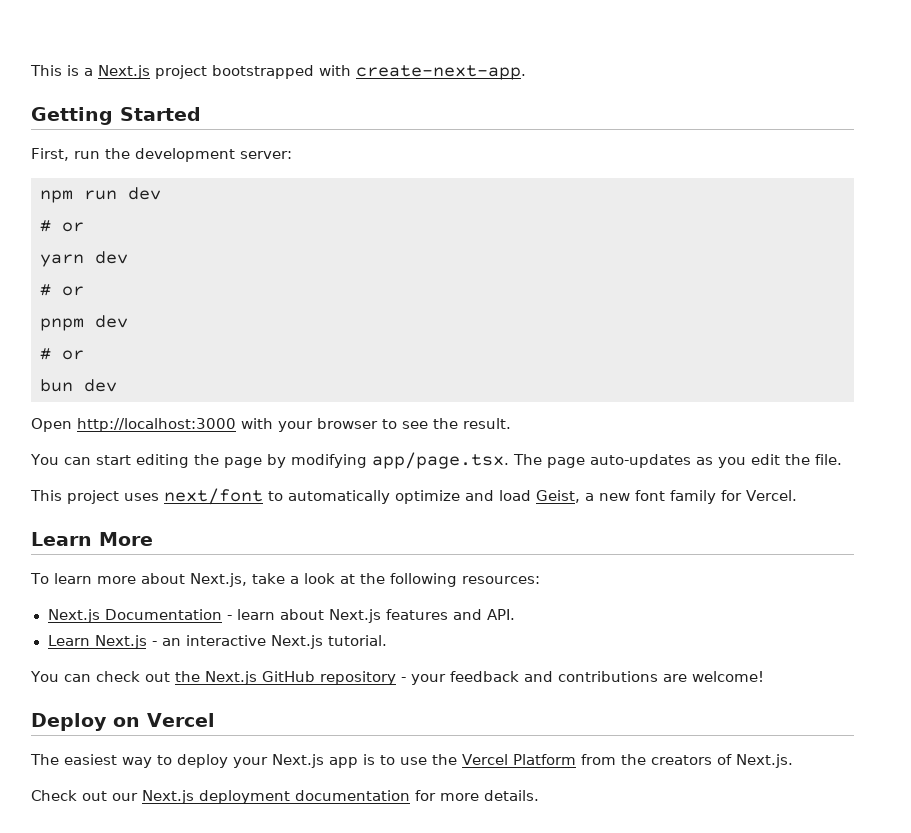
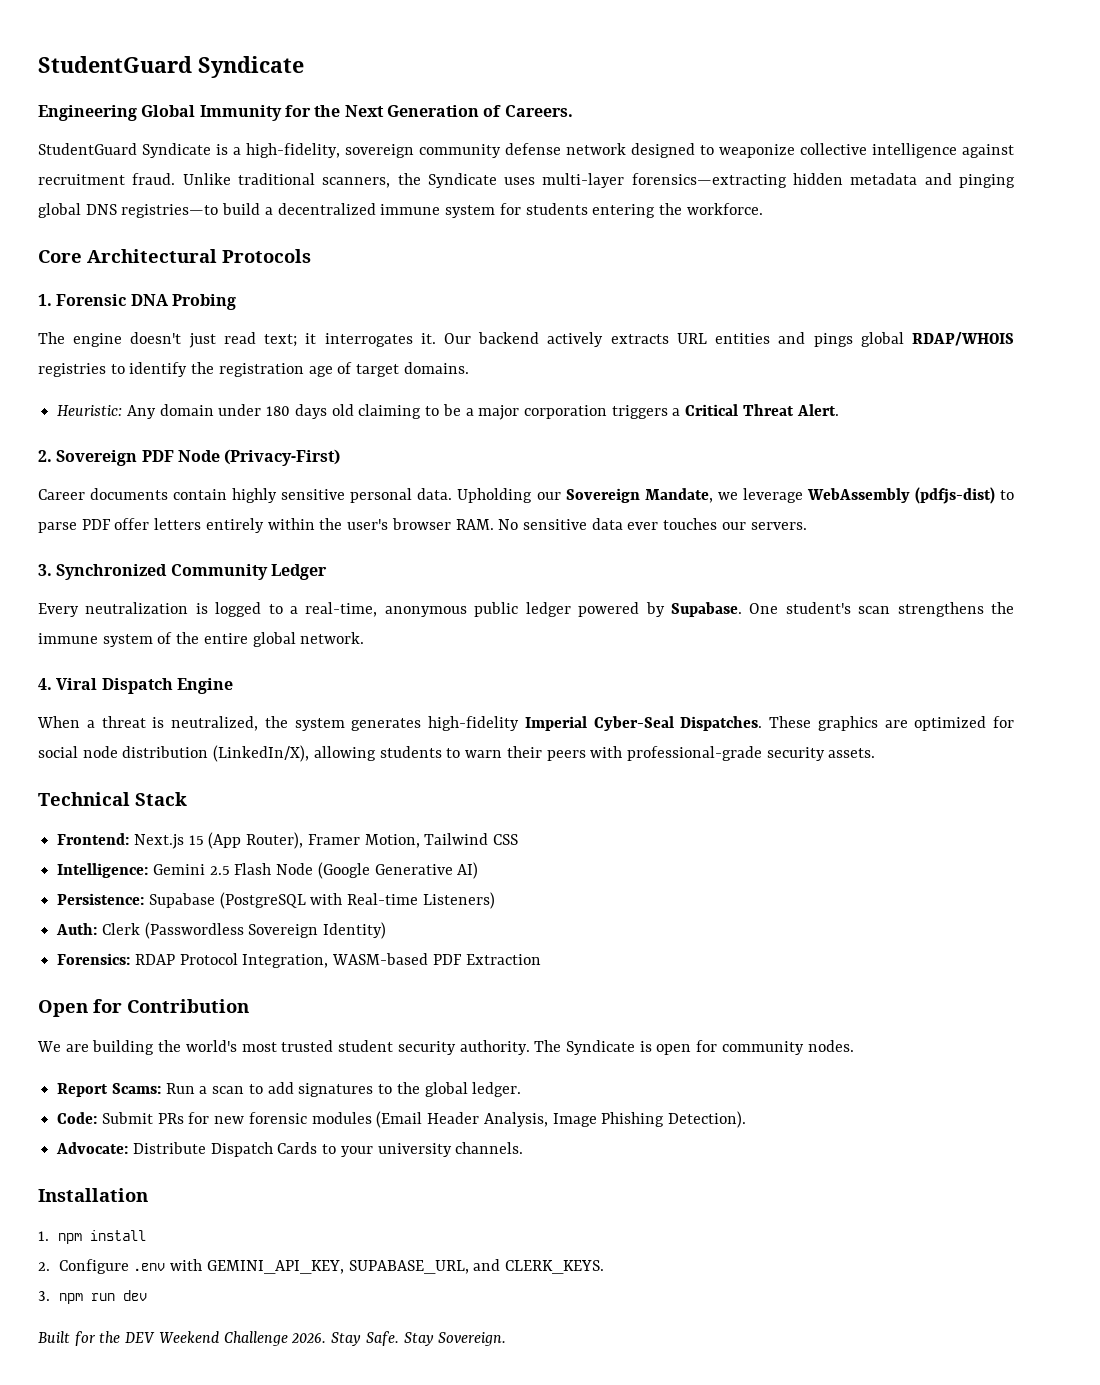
[30,65,526,80] [31,107,201,125] [31,148,292,162] [40,187,161,203] [40,220,84,232] [40,251,128,267] [40,284,84,296] [40,315,128,331] [40,348,84,360] [40,379,117,392] [31,418,511,432] [30,452,842,469] [30,488,797,505] [31,532,153,546] [30,573,540,587] [47,609,515,623] [47,635,387,649] [30,671,764,685] [31,713,215,731] [30,754,793,768] [31,790,539,804] This is a Next.js project bootstrapped with create-next-app. // Getting Started // First, run the development server: // npm run dev // # or // yarn dev // # or // pnpm dev // # or // bun dev // Open http://localhost:3000 with your browser to see the result. // You can start editing the page by modifying app/page.tsx. The page auto-updates as you edit the file. // This project uses next/font to automatically optimize and load Geist, a new font family for Vercel. // Learn More // To learn more about Next.js, take a look at the following resources: // Next.js Documentation - learn about Next.js features and API. // Learn Next.js - an interactive Next.js tutorial. // You can check out the Next.js GitHub repository - your feedback and contributions are welcome! // Deploy on Vercel // The easiest way to deploy your Next.js app is to use the Vercel Platform from the creators of Next.js. // Check out our Next.js deployment documentation for more details. -> [38,56,304,78] [38,105,573,121] [38,143,1014,158] [38,173,1015,188] [38,203,763,218] [38,249,311,263] [38,294,236,310] [38,332,1014,348] [38,362,469,377] [57,404,839,420] [38,449,341,466] [38,487,1015,504] [38,518,807,533] [38,564,327,580] [38,602,1014,617] [38,632,365,647] [38,678,233,694] [37,716,1014,731] [38,745,876,762] [38,792,187,806] [57,832,519,849] [57,862,479,879] [57,892,495,909] [56,922,387,939] [57,953,541,968] [38,999,249,1017] [37,1040,854,1055] [57,1082,522,1097] [57,1111,746,1128] [56,1142,524,1157] [38,1188,148,1202] [38,1230,146,1244] [38,1259,605,1274] [38,1290,147,1304] [38,1331,507,1346] StudentGuard Syndicate // Engineering Global Immunity for the Next Generation of Careers. // StudentGuard Syndicate is a high-fidelity, sovereign community defense network designed to weaponize collective intelligence against recruitment fraud. Unlike traditional scanners, the Syndicate uses multi-layer forensics—extracting hidden metadata and pinging global DNS registries—to build a decentralized immune system for students entering the workforce. // Core Architectural Protocols // 1. Forensic DNA Probing // The engine doesn't just read text; it interrogates it. Our backend actively extracts URL entities and pings global RDAP/WHOIS registries to identify the registration age of target domains. // Heuristic: Any domain under 180 days old claiming to be a major corporation triggers a Critical Threat Alert. // 2. Sovereign PDF Node (Privacy-First) // Career documents contain highly sensitive personal data. Upholding our Sovereign Mandate, we leverage WebAssembly (pdfjs-dist) to parse PDF offer letters entirely within the user's browser RAM. No sensitive data ever touches our servers. // 3. Synchronized Community Ledger // Every neutralization is logged to a real-time, anonymous public ledger powered by Supabase. One student's scan strengthens the immune system of the entire global network. // 4. Viral Dispatch Engine // When a threat is neutralized, the system generates high-fidelity Imperial Cyber-Seal Dispatches. These graphics are optimized for social node distribution (LinkedIn/X), allowing students to warn their peers with professional-grade security assets. // Technical Stack // Frontend: Next.js 15 (App Router), Framer Motion, Tailwind CSS // Intelligence: Gemini 2.5 Flash Node (Google Generative AI) // Persistence: Supabase (PostgreSQL with Real-time Listeners) // Auth: Clerk (Passwordless Sovereign Identity) // Forensics: RDAP Protocol Integration, WASM-based PDF Extraction // Open for Contribution // We are building the world's most trusted student security authority. The Syndicate is open for community nodes. // Report Scams: Run a scan to add signatures to the global ledger. // Code: Submit PRs for new forensic modules (Email Header Analysis, Image Phishing Detection). // Advocate: Distribute Dispatch Cards to your university channels. // Installation // 1. npm install // 2. Configure .env with GEMINI_API_KEY, SUPABASE_URL, and CLERK_KEYS. // 3. npm run dev // Built for the DEV Weekend Challenge 2026. Stay Safe. Stay Sovereign.

